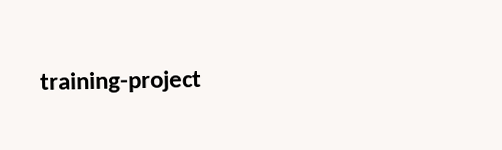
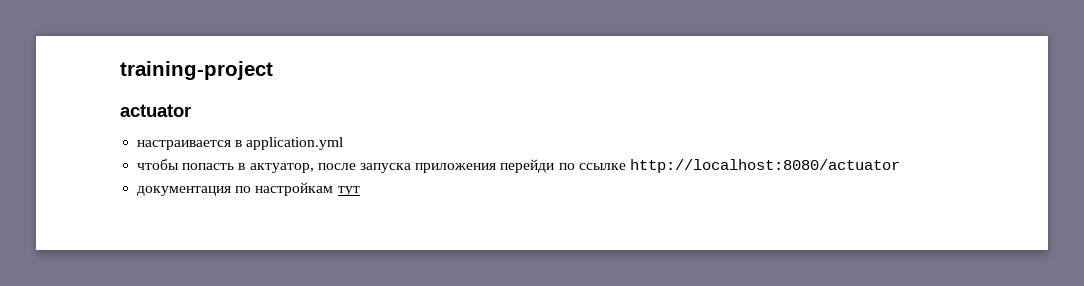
(202, 81) none -> [120,104,191,117] [137,137,344,150] [137,159,900,173] [137,182,360,196] // actuator // настраивается в application.yml // чтобы попасть в актуатор, после запуска приложения перейди по ссылке http://localhost:8080/actuator // документация по настройкам тут

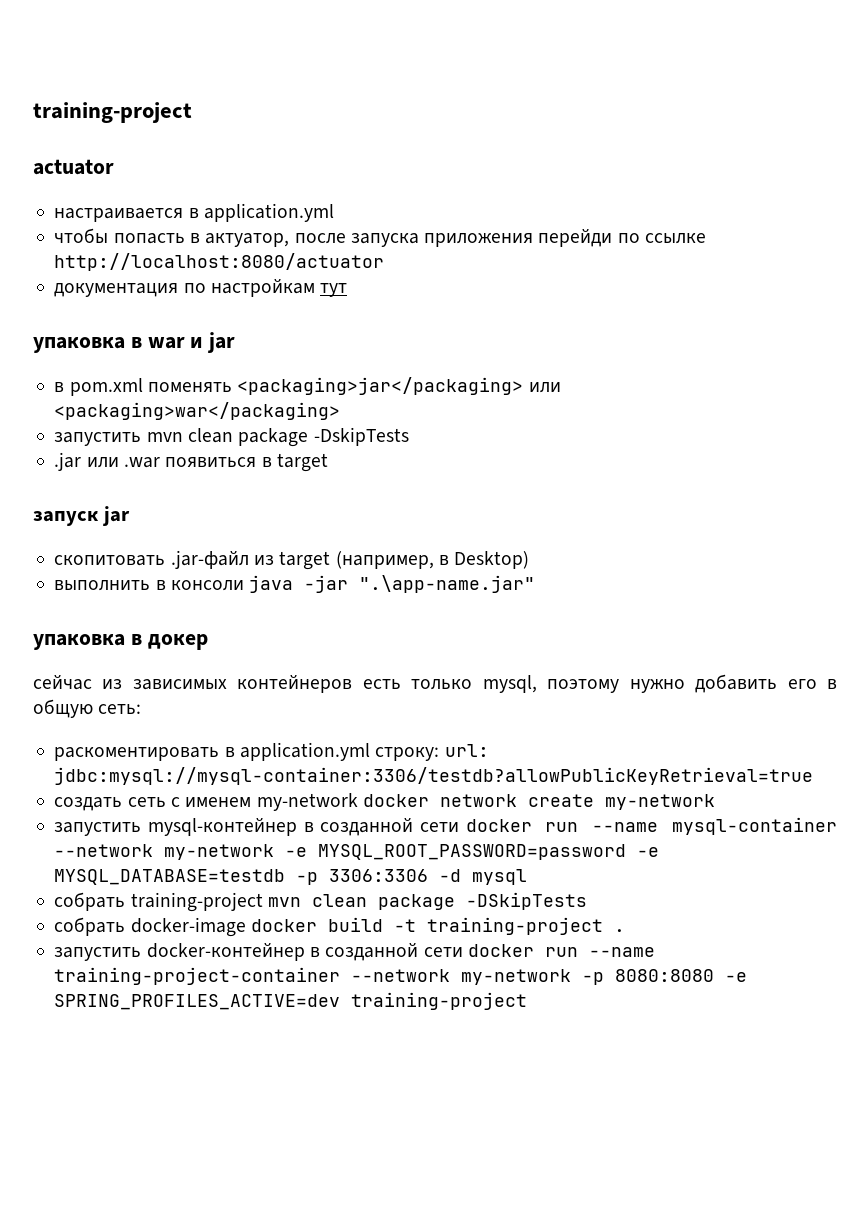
(360, 191) none -> [33,332,236,353] [54,377,561,396] [54,402,341,420] [54,427,409,447] [54,452,328,472] [33,506,130,526] [54,550,530,570] [54,575,536,593] [33,634,208,650] [33,674,838,693] [33,699,142,718] [54,742,489,761] [54,767,814,785] [54,793,715,811] [54,817,837,836] [54,844,660,860] [54,869,528,885] [54,892,587,912] [54,917,625,937] [54,942,655,961] [54,967,748,985] [54,992,528,1010] // упаковка в war и jar // в pom.xml поменять <packaging>jar</packaging> или <packaging>war</packaging> // запустить mvn clean package -DskipTests // .jar или .war появиться в target // запуск jar // скопитовать .jar-файл из target (например, в Desktop) // выполнить в консоли java -jar ".\app-name.jar" // упаковка в докер // сейчас из зависимых контейнеров есть только mysql, поэтому нужно добавить его в общую сеть: // раскоментировать в application.yml строку: url: jdbc:mysql://mysql-container:3306/testdb?allowPublicKeyRetrieval=true // создать сеть с именем my-network docker network create my-network // запустить mysql-контейнер в созданной сети docker run --name mysql-container --network my-network -e MYSQL_ROOT_PASSWORD=password -e MYSQL_DATABASE=testdb -p 3306:3306 -d mysql // собрать training-project mvn clean package -DSkipTests // собрать docker-image docker build -t training-project . // запустить docker-контейнер в созданной сети docker run --name training-project-container --network my-network -p 8080:8080 -e SPRING_PROFILES_ACTIVE=dev training-project

